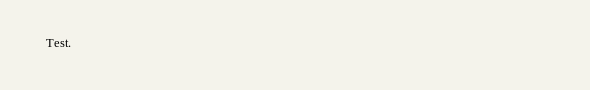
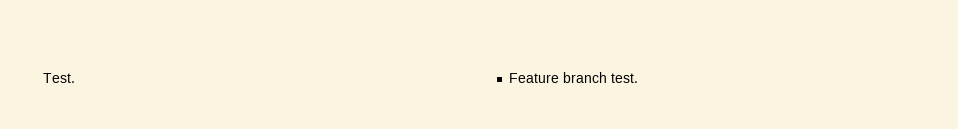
(71, 43) none -> [509,72,639,83] // Feature branch test.

